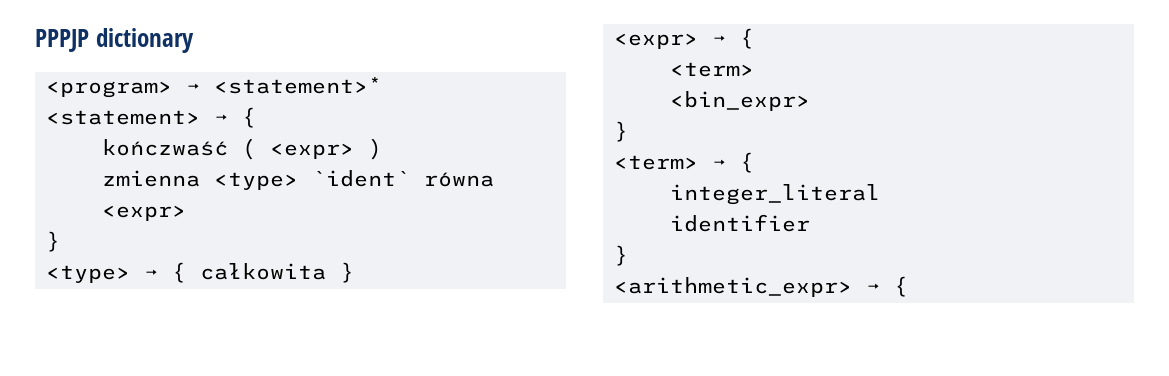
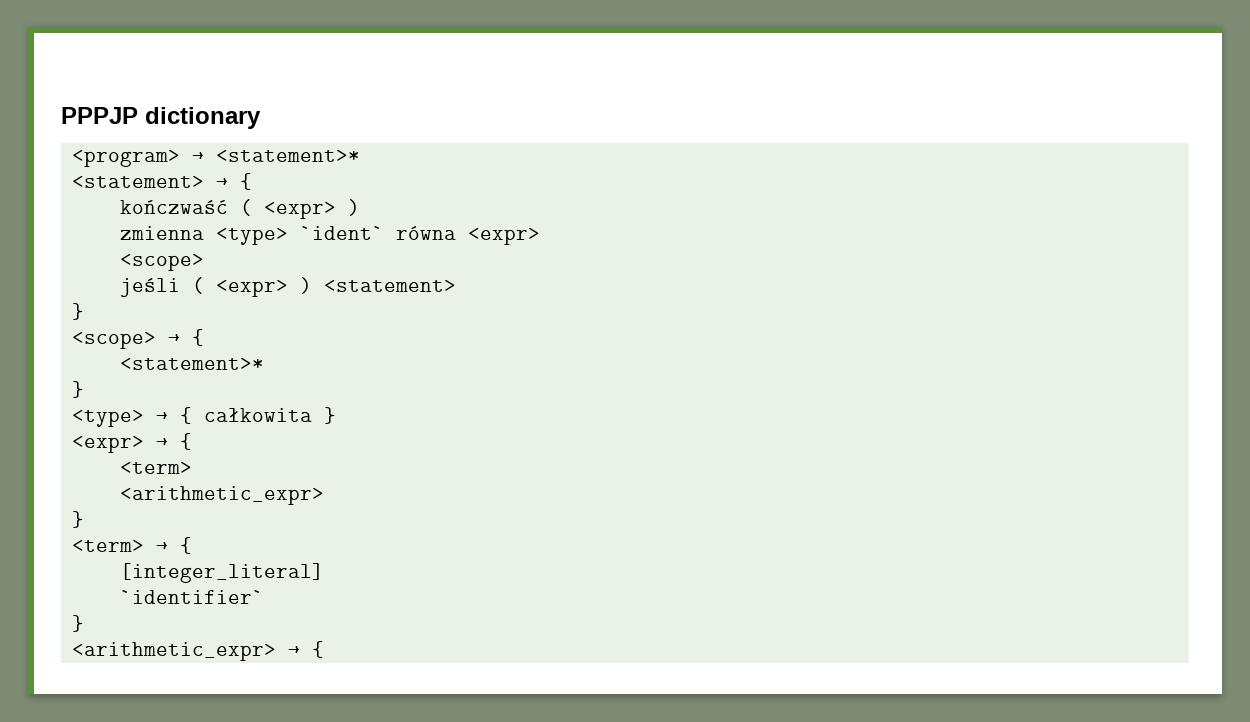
(187, 213) none -> [120,253,205,271] [120,277,457,297] [72,303,85,320] [72,329,205,349] [120,357,265,370] // <scope> // jeśli ( <expr> ) <statement> // } // <scope> → { // <statement>*
[670,91,811,111] <bin_expr> -> [120,486,325,505] <arithmetic_expr>
[670,184,881,205] [670,214,811,232] integer_literal // identifier -> [120,563,325,583] [120,590,265,604] [integer_literal] // `identifier`

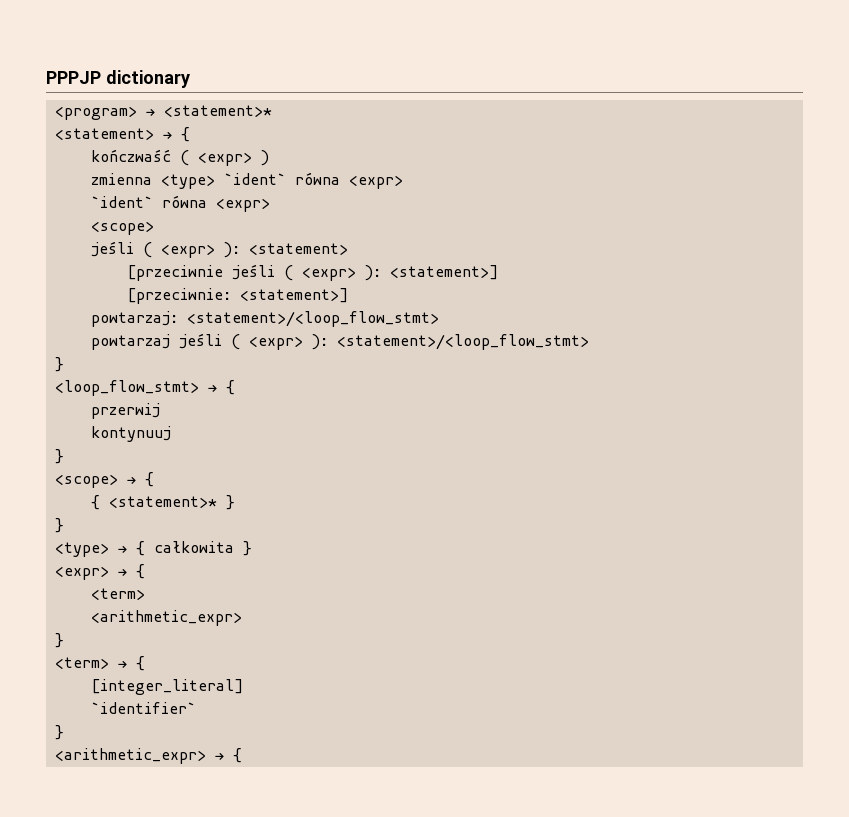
(541, 236) none -> [91,195,271,212] // `ident` równa <expr>
[300,277,457,294] ) <statement> -> [224,242,349,258] [127,264,499,281] [127,288,349,304] [91,311,440,327] [91,333,590,350] [55,357,65,372] [55,380,236,396] [91,403,161,419] [91,426,172,442] ): <statement> // [przeciwnie jeśli ( <expr> ): <statement>] // [przeciwnie: <statement>] // powtarzaj: <statement>/<loop_flow_stmt> // powtarzaj jeśli ( <expr> ): <statement>/<loop_flow_stmt> // } // <loop_flow_stmt> → { // przerwij // kontynuuj
[120,357,265,370] <statement>* -> [91,495,236,510] { <statement>* }

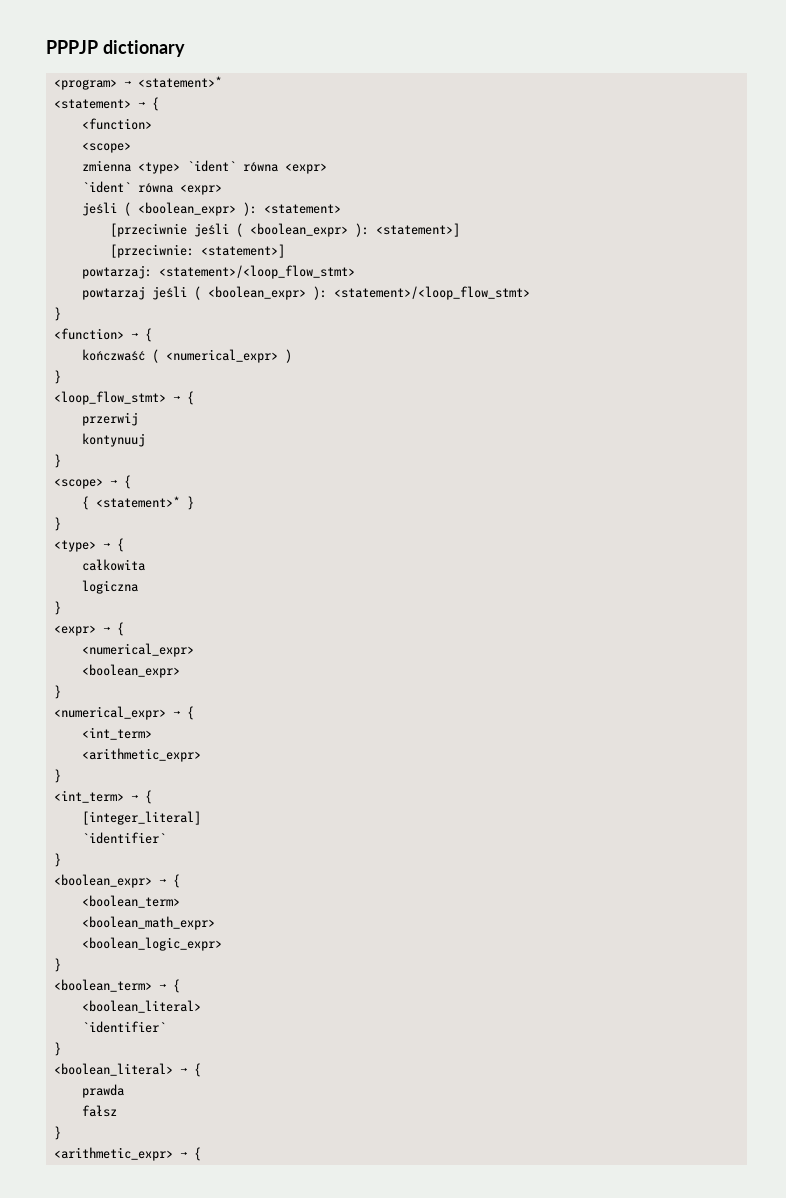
[91,149,270,166] kończwaść ( <expr> ) -> [81,118,152,130] [81,142,131,153] <function> // <scope>
[91,221,155,235] [91,241,216,258] // <scope> // jeśli ( <expr> -> [81,202,236,216] // jeśli ( <boolean_expr>
[302,267,357,281] <expr> -> [249,223,348,237] <boolean_expr>
[249,336,304,350] <expr> -> [207,286,306,300] <boolean_expr>
(65, 364) none -> [53,328,152,342] [81,349,292,363] [53,370,61,384] // <function> → { // kończwaść ( <numerical_expr> ) // }
(146, 548) none -> (124, 545) //
(235, 547) none -> [81,580,138,594] // logiczna //
[91,588,146,600] <term> -> [81,643,194,657] [81,664,180,678] [53,685,61,699] [53,706,194,720] [81,727,152,740] <numerical_expr> // <boolean_expr> // } // <numerical_expr> → { // <int_term>
[55,657,110,669] <term> -> [53,790,124,803] <int_term>
(65, 732) none -> [53,874,180,888] [81,895,180,908] [81,916,215,930] [81,937,222,951] [53,958,61,972] [53,979,180,993] [81,1000,201,1013] [81,1021,166,1033] [53,1042,61,1056] [53,1063,201,1077] [81,1084,124,1098] [81,1105,117,1117] [53,1126,61,1140] // <boolean_expr> → { // <boolean_term> // <boolean_math_expr> // <boolean_logic_expr> // } // <boolean_term> → { // <boolean_literal> // `identifier` // } // <boolean_literal> → { // prawda // fałsz // }

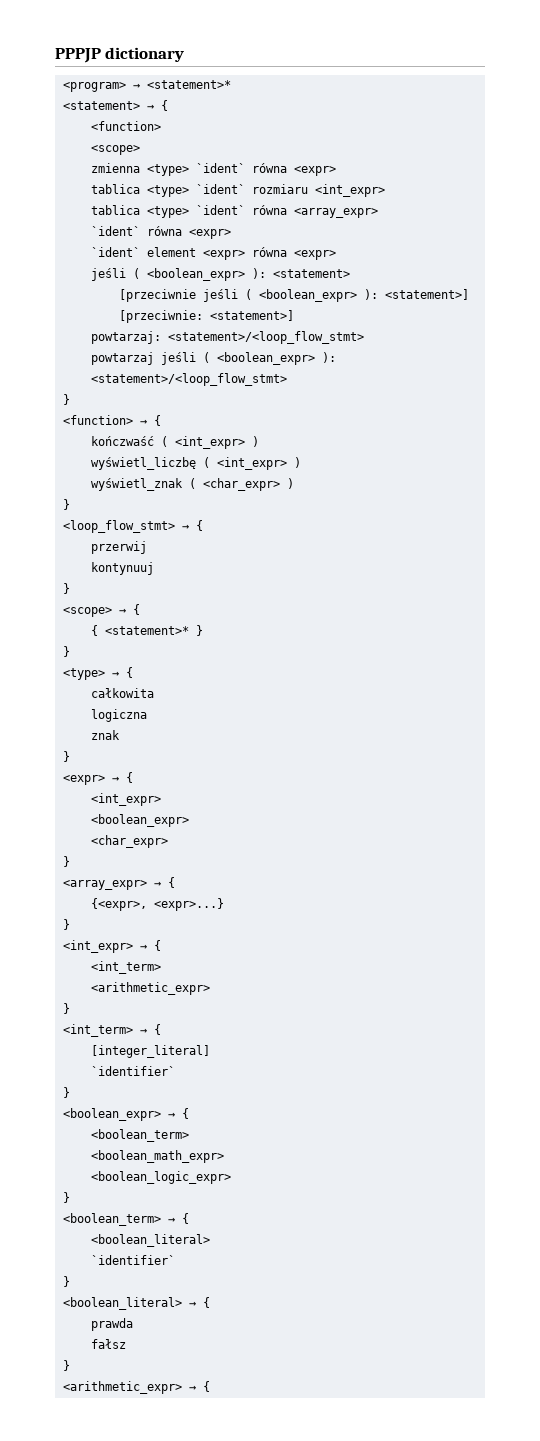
[81,181,131,193] `ident` -> [90,184,385,197] [90,205,378,218] [90,226,231,239] [90,247,245,260] tablica <type> `ident` rozmiaru <int_expr> // tablica <type> `ident` równa <array_expr> // `ident` równa <expr> // `ident` element <expr>
[165,349,278,363] <numerical_expr> -> [174,436,259,449] [90,457,301,470] [90,478,280,491] <int_expr> ) // wyświetl_liczbę ( <int_expr> ) // wyświetl_znak ( <char_expr>
(138, 587) none -> [90,730,120,740] // znak
[81,643,194,657] [81,664,180,678] [53,685,61,699] [53,706,166,720] <numerical_expr> // <boolean_expr> // } // <numerical_expr> -> [90,793,161,806] [90,814,189,827] [90,835,168,848] [62,856,70,867] [62,877,175,890] [90,898,224,911] [62,919,70,930] [62,940,133,953] <int_expr> // <boolean_expr> // <char_expr> // } // <array_expr> → { // {<expr>, <expr>...} // } // <int_expr>

